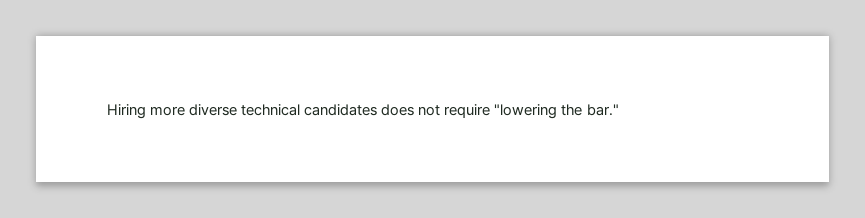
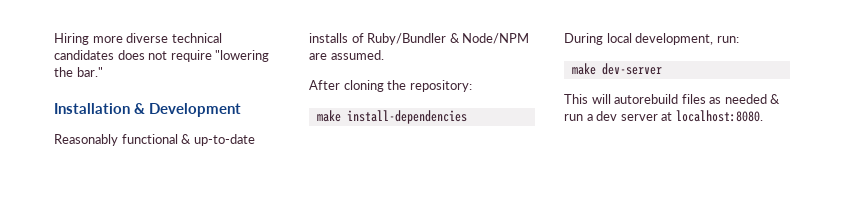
(619, 110) none -> [54,103,241,117] [54,134,255,146] [309,33,530,45] [309,50,384,60] [309,80,472,92] [316,110,467,124] [564,33,739,45] [571,63,662,75] [564,94,781,104] [564,110,763,122] // Installation & Development // Reasonably functional & up-to-date installs of Ruby/Bundler & Node/NPM are assumed. // After cloning the repository: // make install-dependencies // During local development, run: // make dev-server // This will autorebuild files as needed & run a dev server at localhost:8080.

